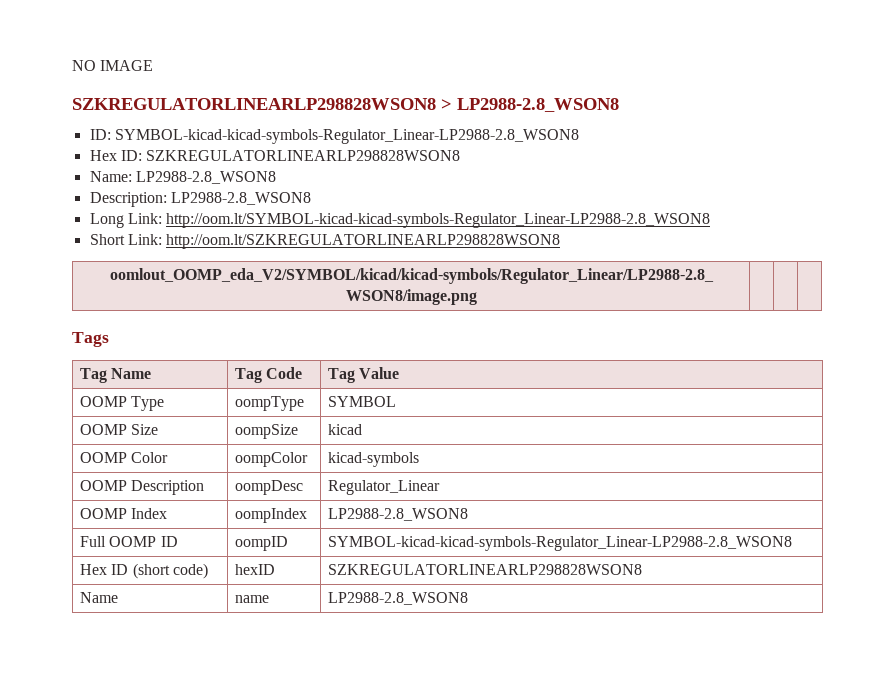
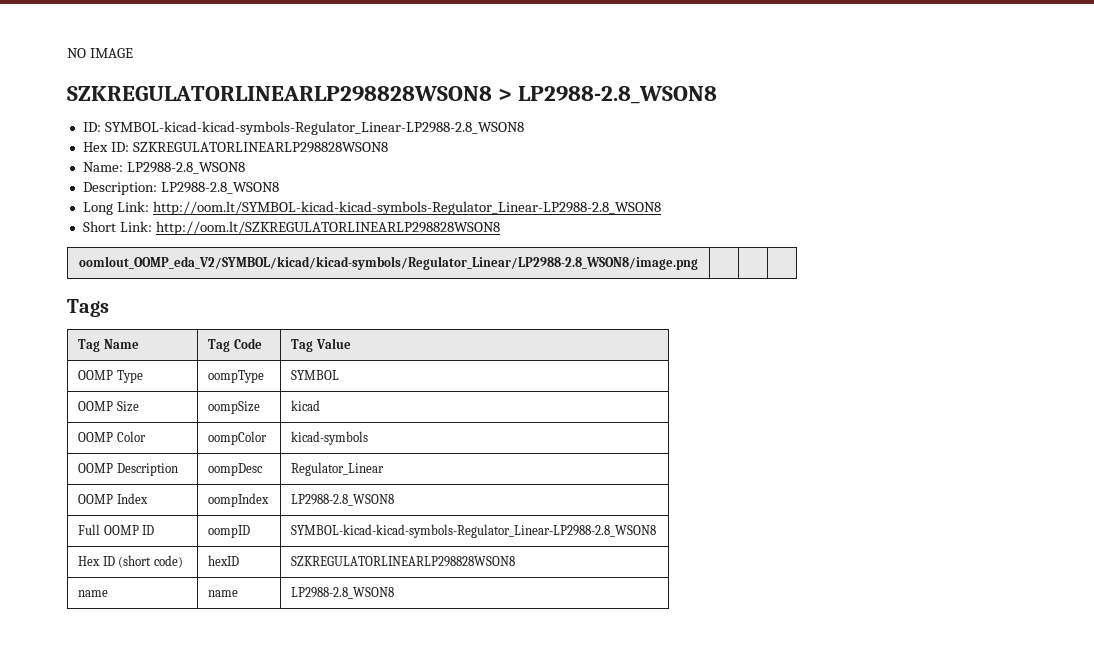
[80,592,119,603] Name -> [78,590,109,597] name

